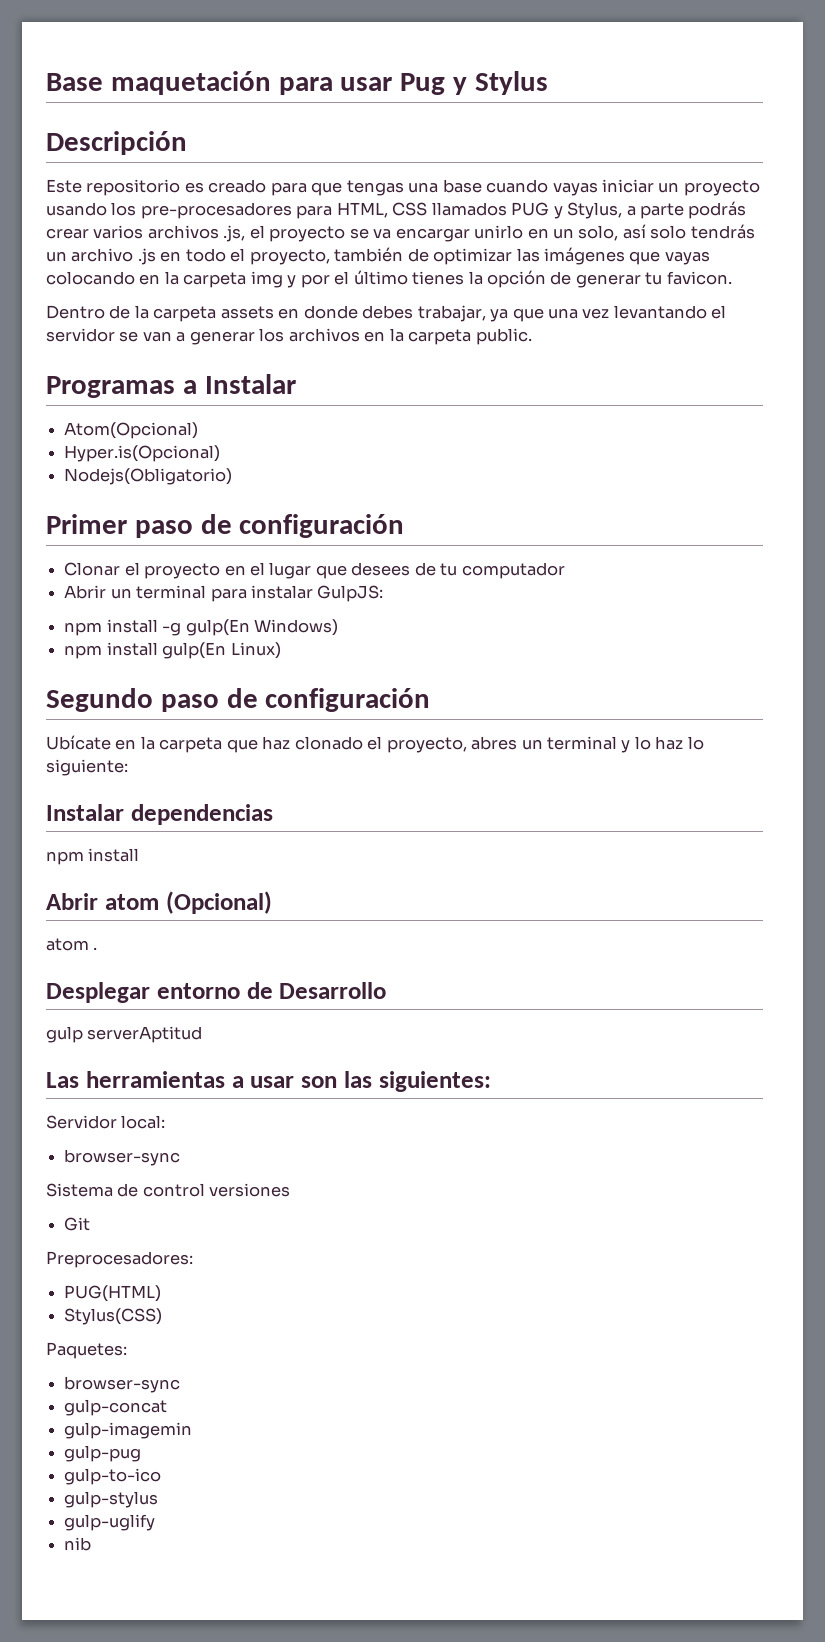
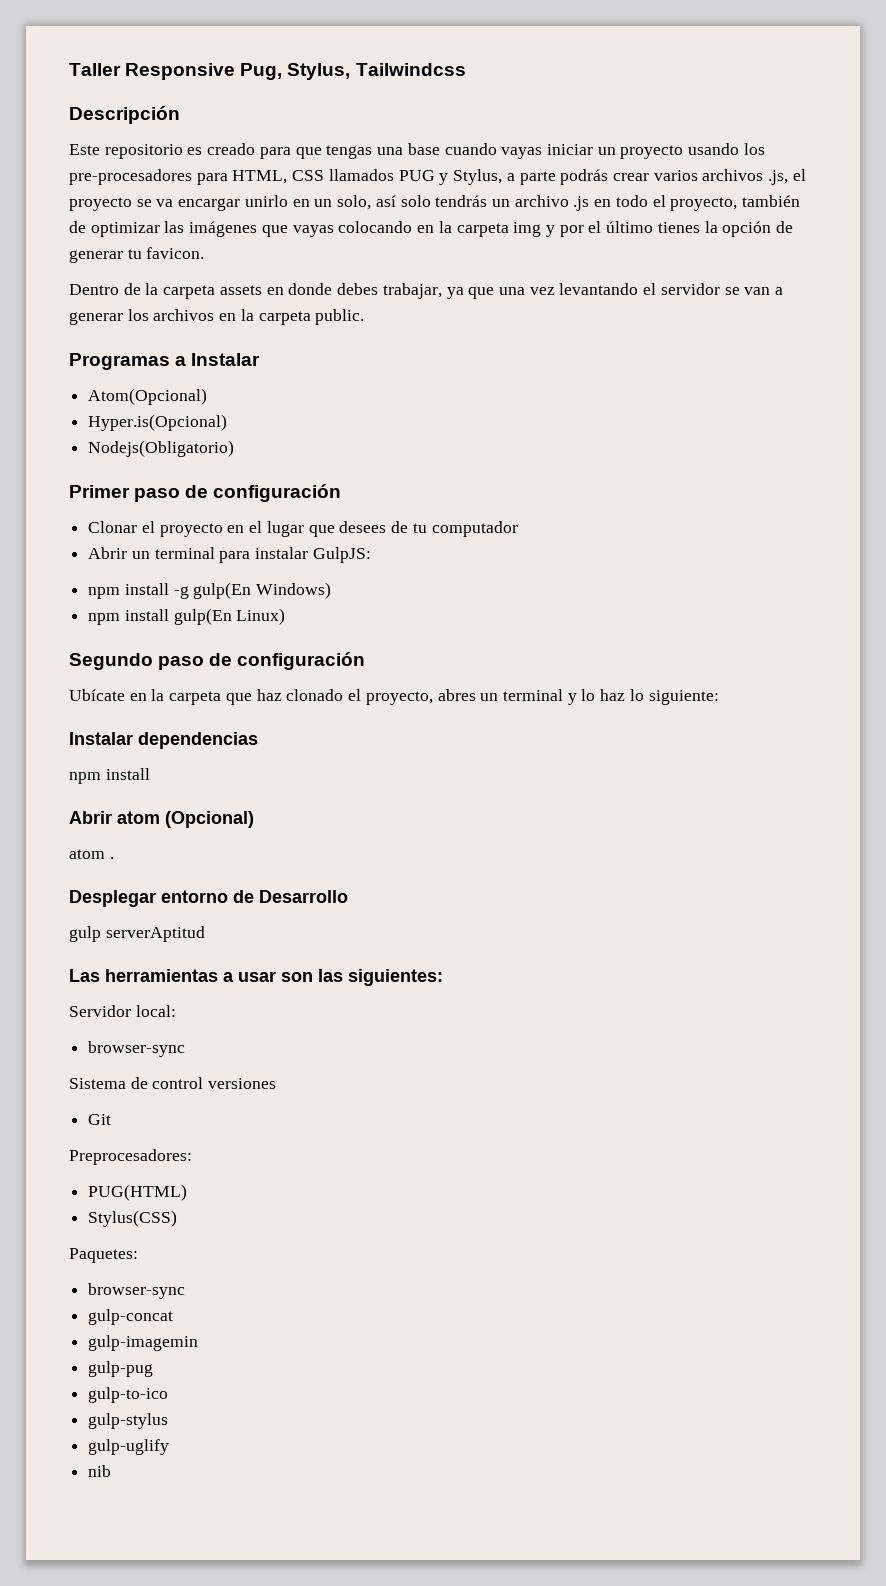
[46,71,548,95] Base maquetación para usar Pug y Stylus -> [69,63,466,80] Taller Responsive Pug, Stylus, Tailwindcss

